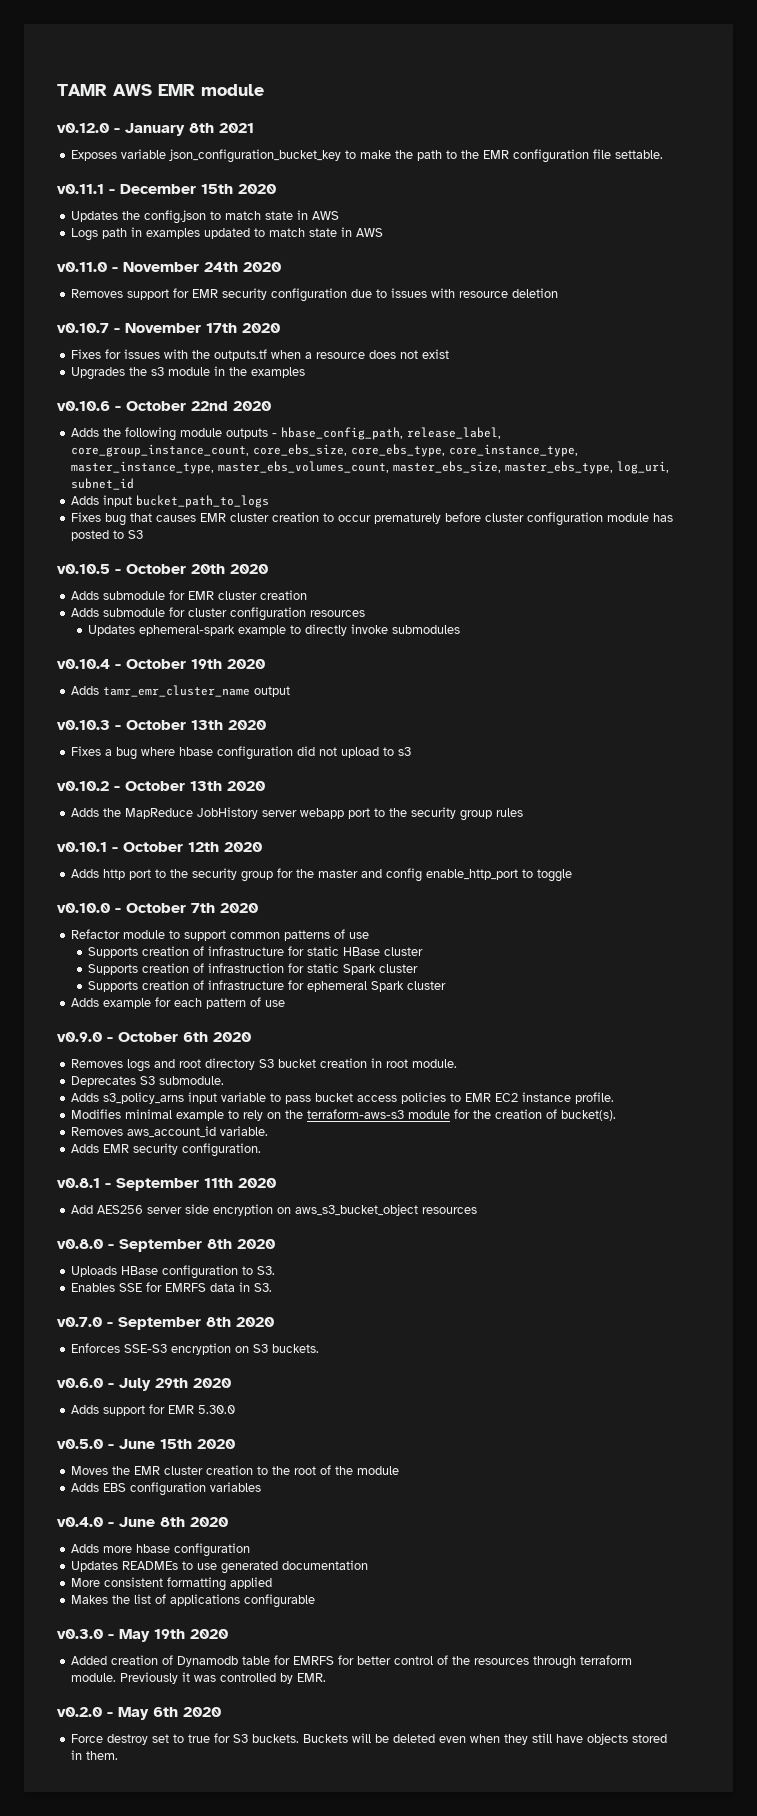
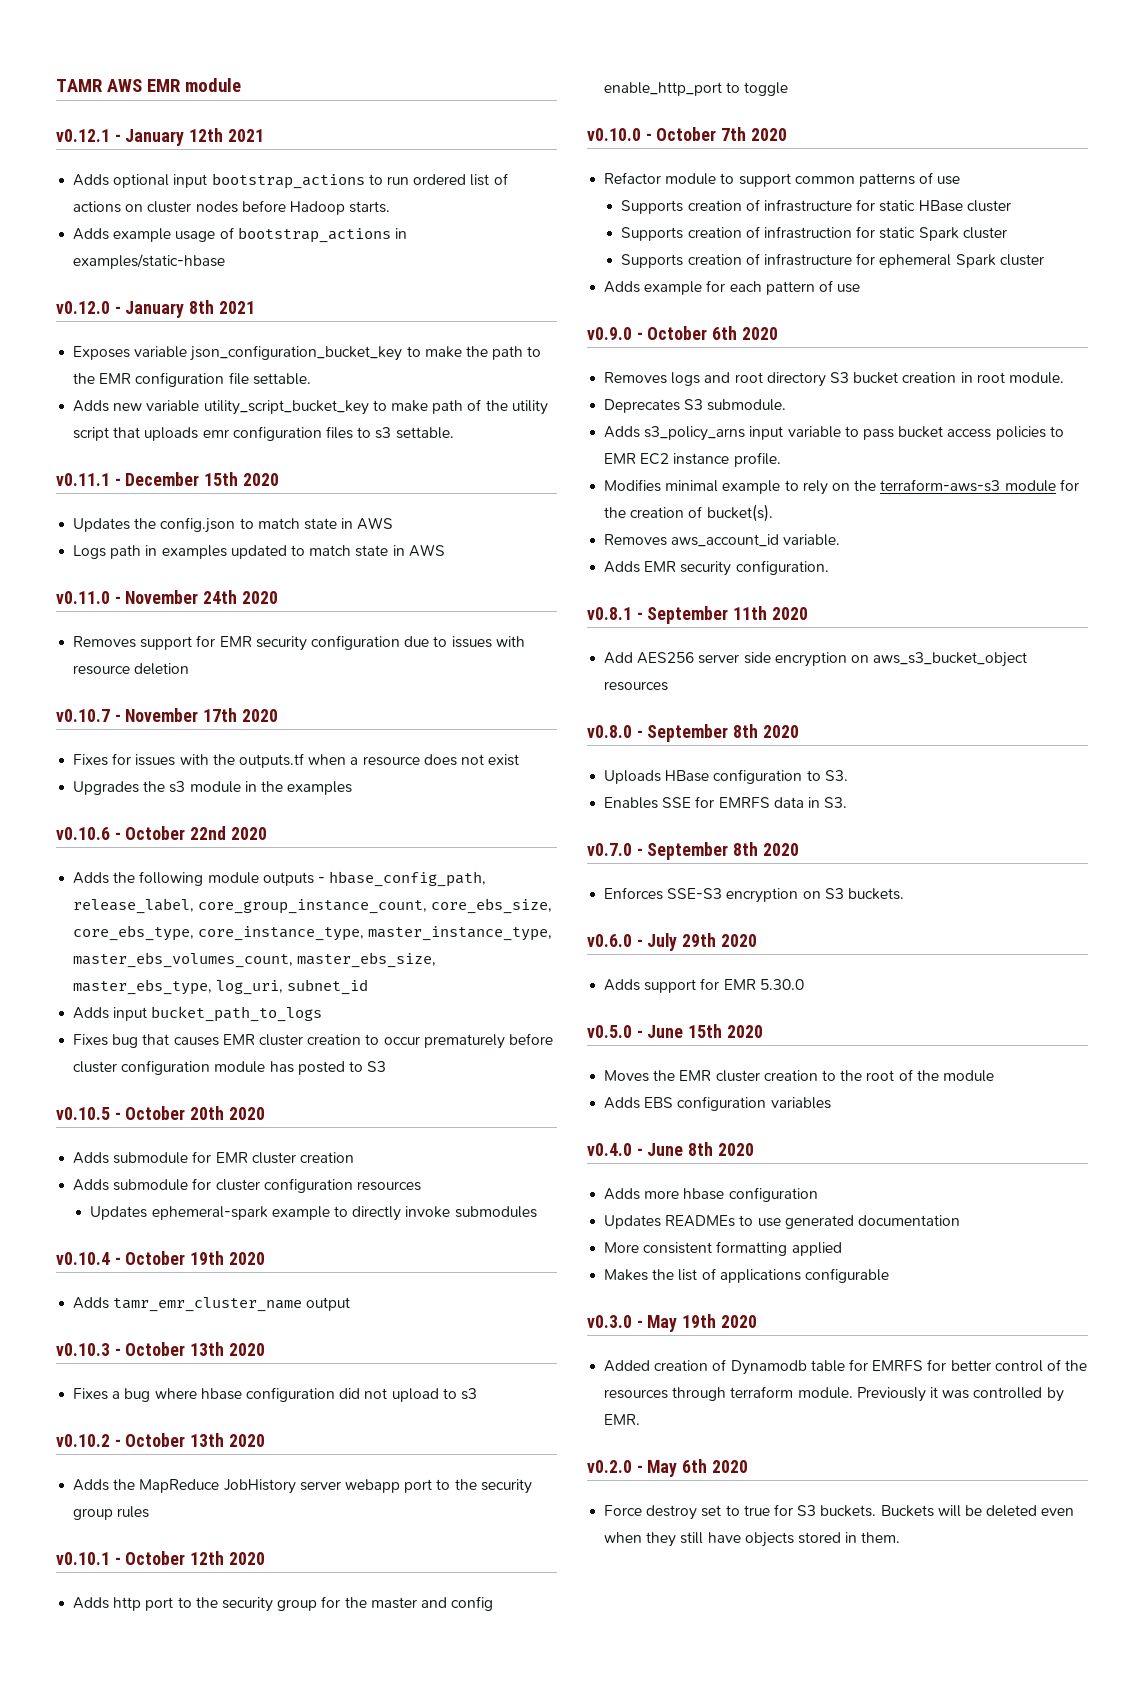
(264, 90) none -> [56,128,264,146] [73,173,508,189] [73,200,391,215] [73,227,407,243] [73,254,226,269] // v0.12.1 - January 12th 2021 // Adds optional input bootstrap_actions to run ordered list of actions on cluster nodes before Hadoop starts. // Adds example usage of bootstrap_actions in examples/static-hbase
(663, 154) none -> [73,399,548,415] [73,426,454,441] // Adds new variable utility_script_bucket_key to make path of the utility script that uploads emr configuration files to s3 settable.

